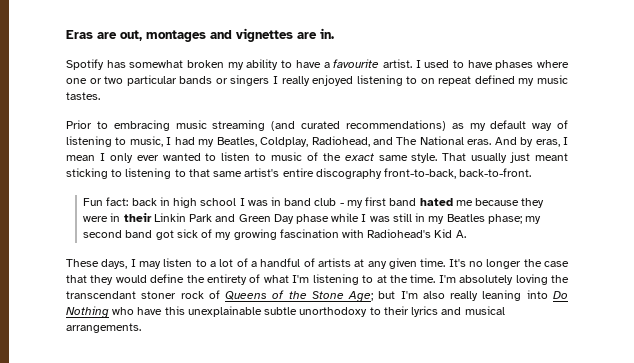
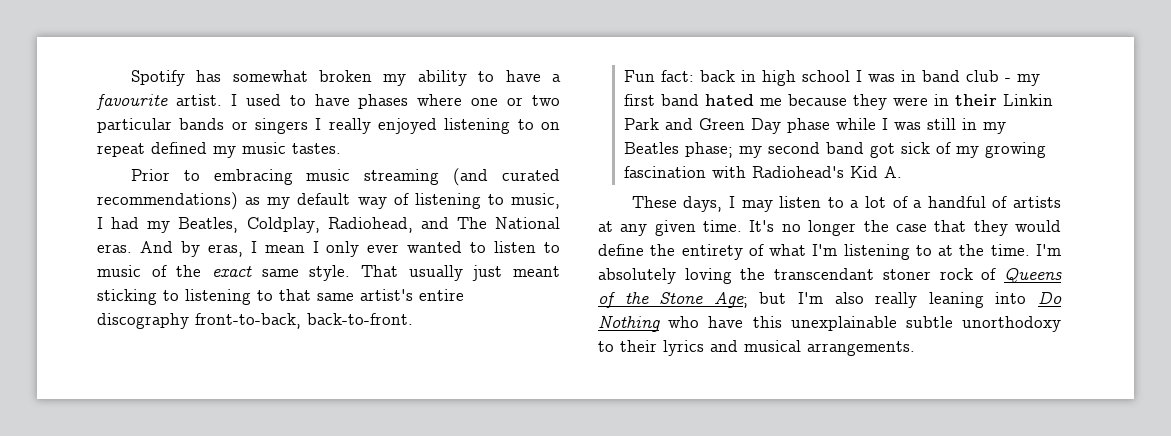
[66,28,334,42] Eras are out, montages and vignettes are in. // -> (130, 78) none

